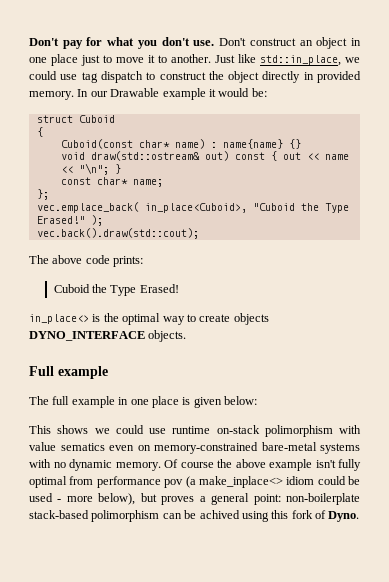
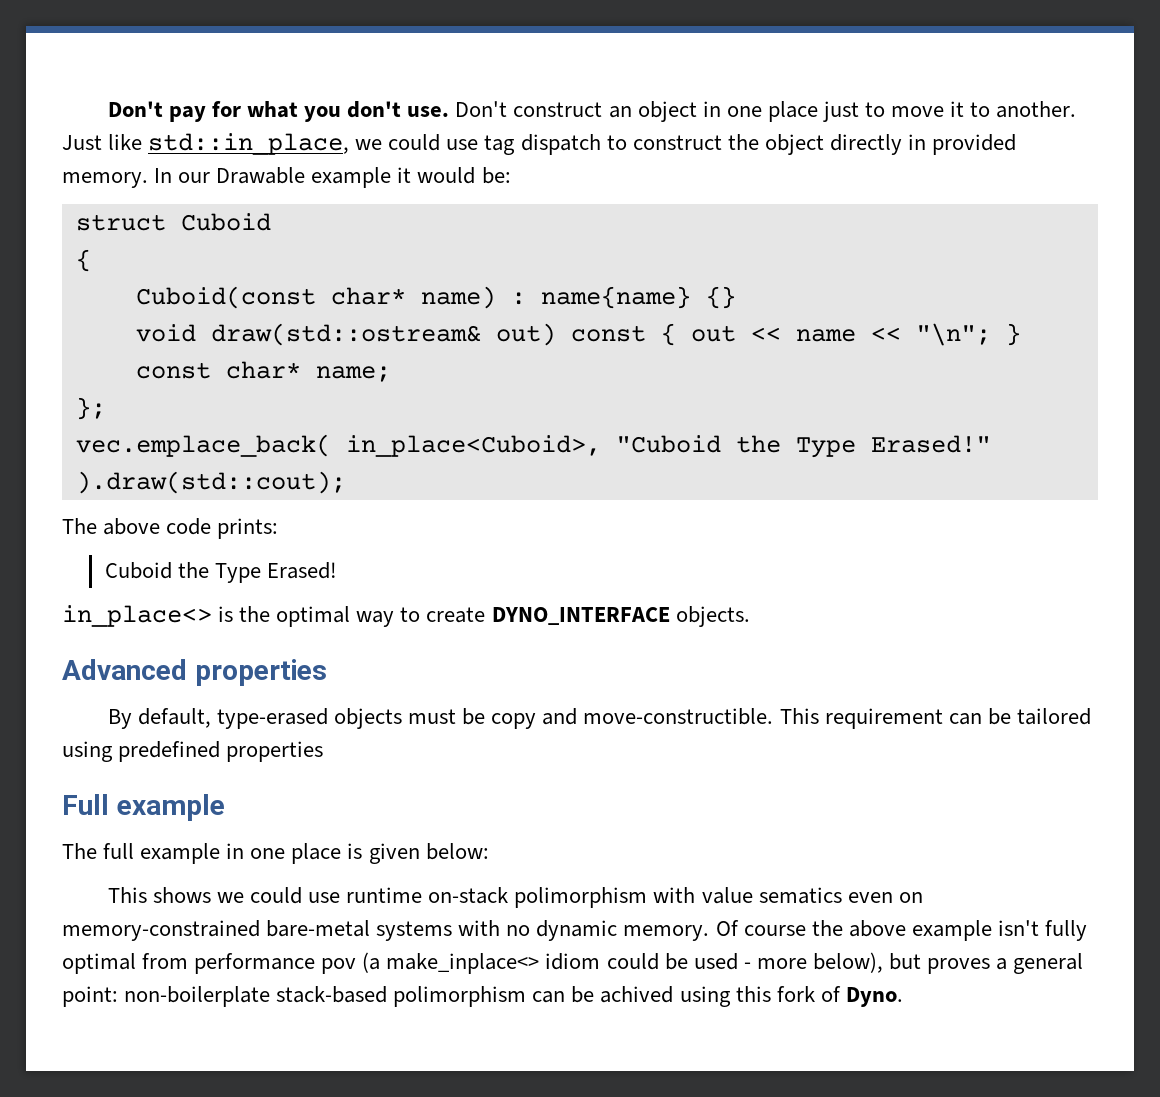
[90,215,103,226] [36,228,199,239] ); // vec.back().draw(std::cout); -> [75,471,346,494] ).draw(std::cout);
[233,313,269,325] objects -> (486, 615) none
(187, 336) none -> [62,659,327,686] [107,708,1091,729] [62,741,324,762] // Advanced properties // By default, type-erased objects must be copy and move-constructible. This requirement can be tailored using predefined properties

